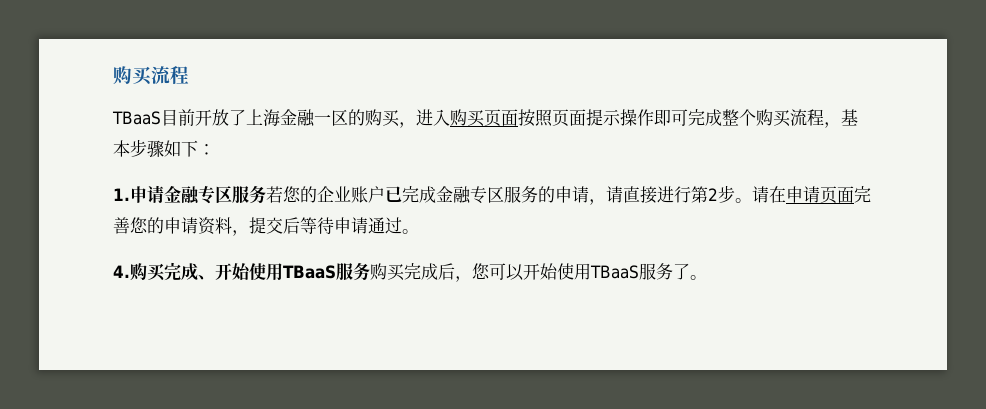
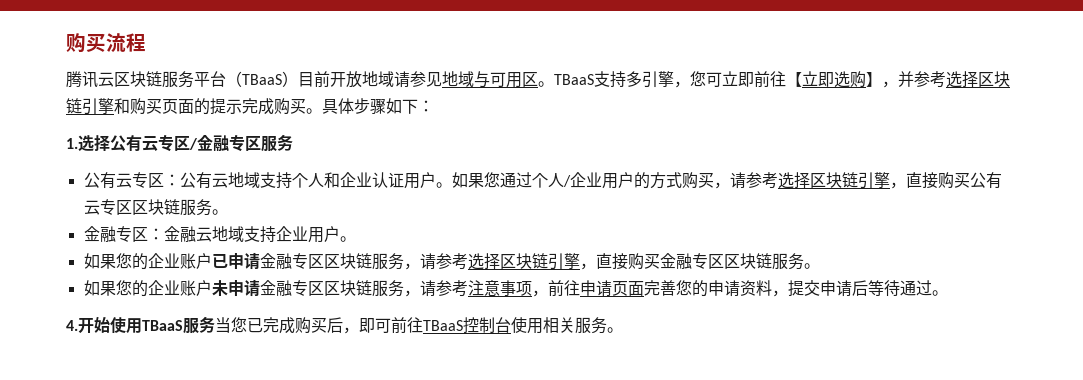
[112,109,858,128] [113,140,130,157] TBaaS目前开放了上海金融一区的购买，进入购买页面按照页面提示操作即可完成整个购买流程，基本 -> [66,71,1010,88] [66,98,354,115] 腾讯云区块链服务平台（TBaaS）目前开放地域请参见地域与可用区。TBaaS支持多引擎，您可立即前往【立即选购】，并参考选择区块链引擎和购买页面的提示完成购买。具体
[130,185,283,205] 申请金融专区服务若 -> [78,134,293,152] [83,172,1002,189] [83,199,228,216] [83,226,356,243] [83,253,116,269] 选择公有云专区/金融专区服务 // 公有云专区：公有云地域支持个人和企业认证用户。如果您通过个人/企业用户的方式购买，请参考选择区块链引擎，直接购买公有云专区区块链服务。 // 金融专区：金融云地域支持企业用户。 // 如果
[402,185,786,205] 完成金融专区服务的申请，请直接进行第2步。请在 -> [227,252,820,270] [83,279,580,297] 申请金融专区区块链服务，请参考选择区块链引擎，直接购买金融专区区块链服务。 // 如果您的企业账户未申请金融专区区块链服务，请参考注意事项，前往
[283,217,368,234] 后等待申请 -> [819,280,900,297] 申请后等待
[130,262,690,282] 购买完成、开始使用TBaaS服务购买完成后，您可以开始使用TBaaS服务了 -> [78,316,607,334] 开始使用TBaaS服务当您已完成购买后，即可前往TBaaS控制台使用相关服务

